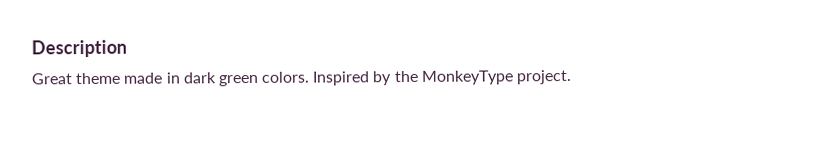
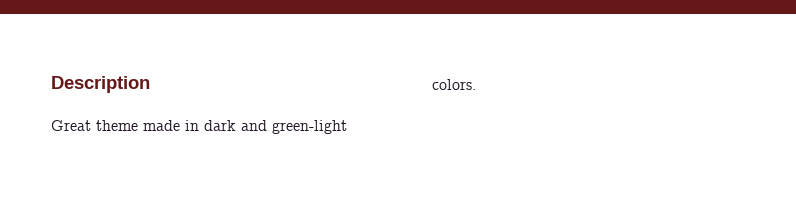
[217,69,573,87] green colors. Inspired by the MonkeyType project. -> [241,120,347,134] [432,79,476,90] and green-light colors.

